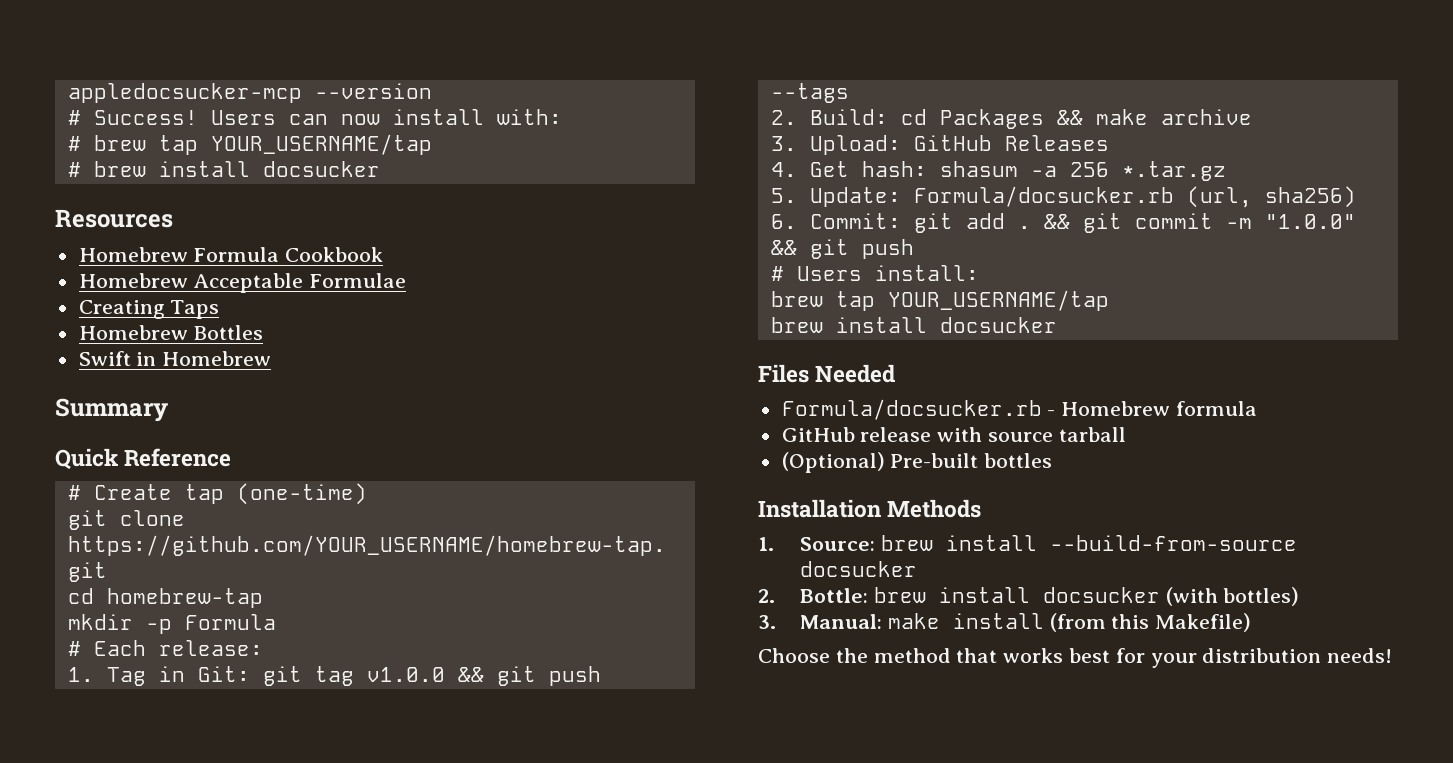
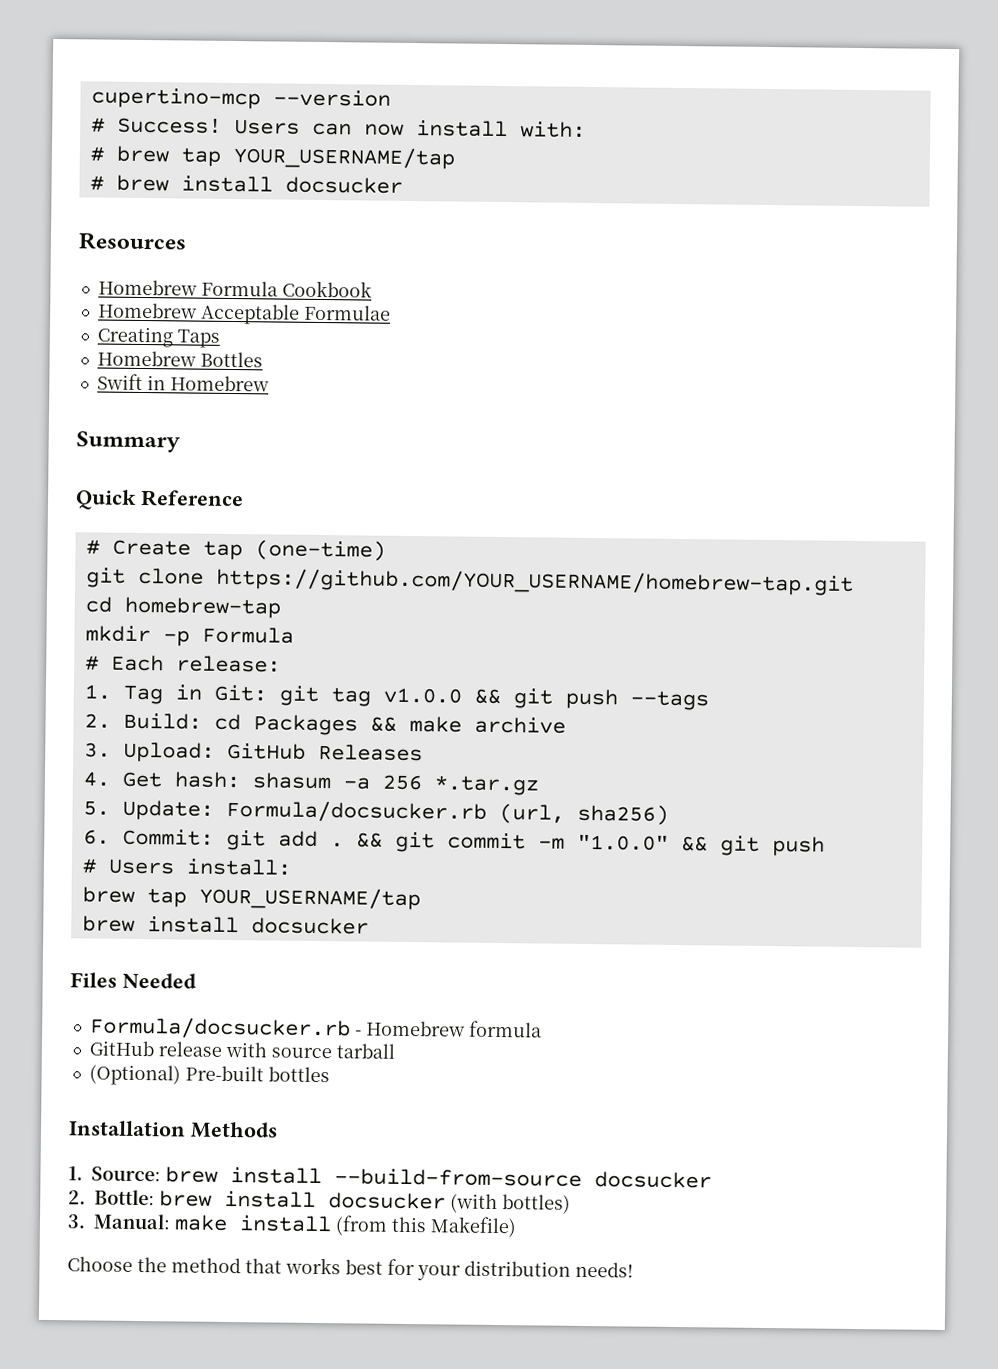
[67,83,302,103] appledocsucker-mcp -> [90,87,261,110] cupertino-mcp

